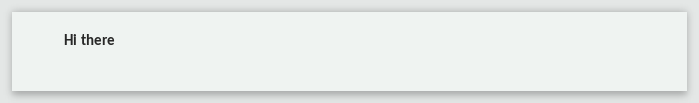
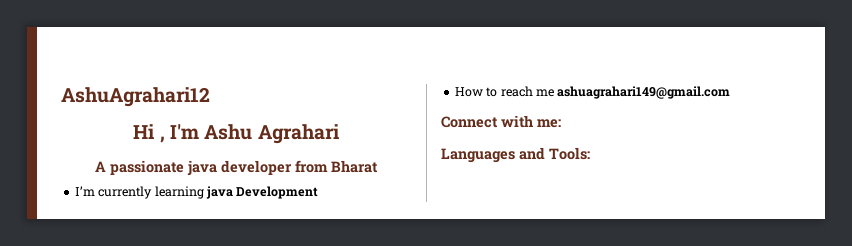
[64,34,116,45] Hi there -> [61,87,210,107] [133,124,339,144] [95,160,378,176] [74,186,319,199] [454,86,731,99] [441,115,561,128] [441,147,590,163] AshuAgrahari12 // Hi , I'm Ashu Agrahari // A passionate java developer from Bharat // I’m currently learning java Development // How to reach me ashuagrahari149@gmail.com // Connect with me: // Languages and Tools:

